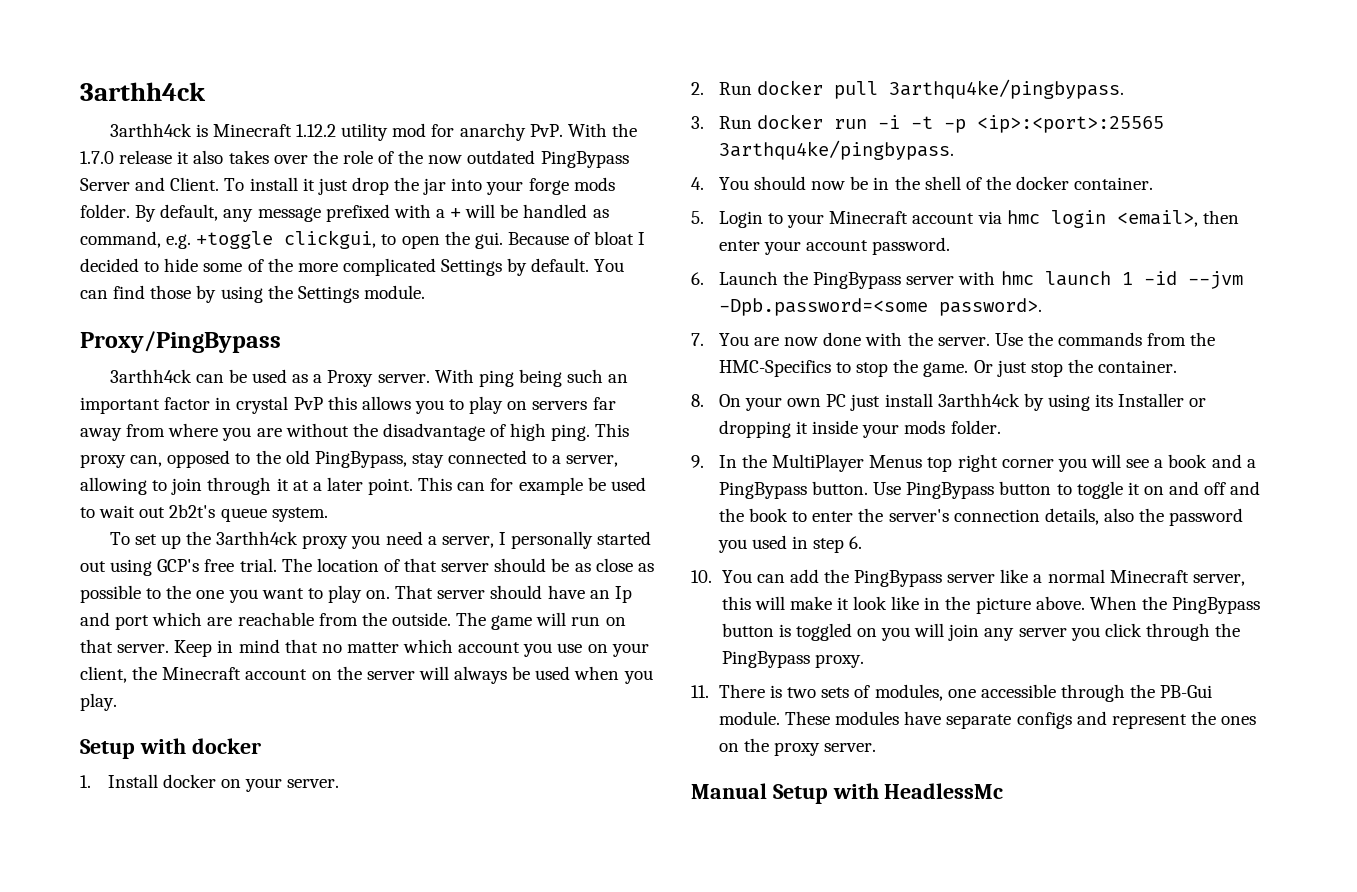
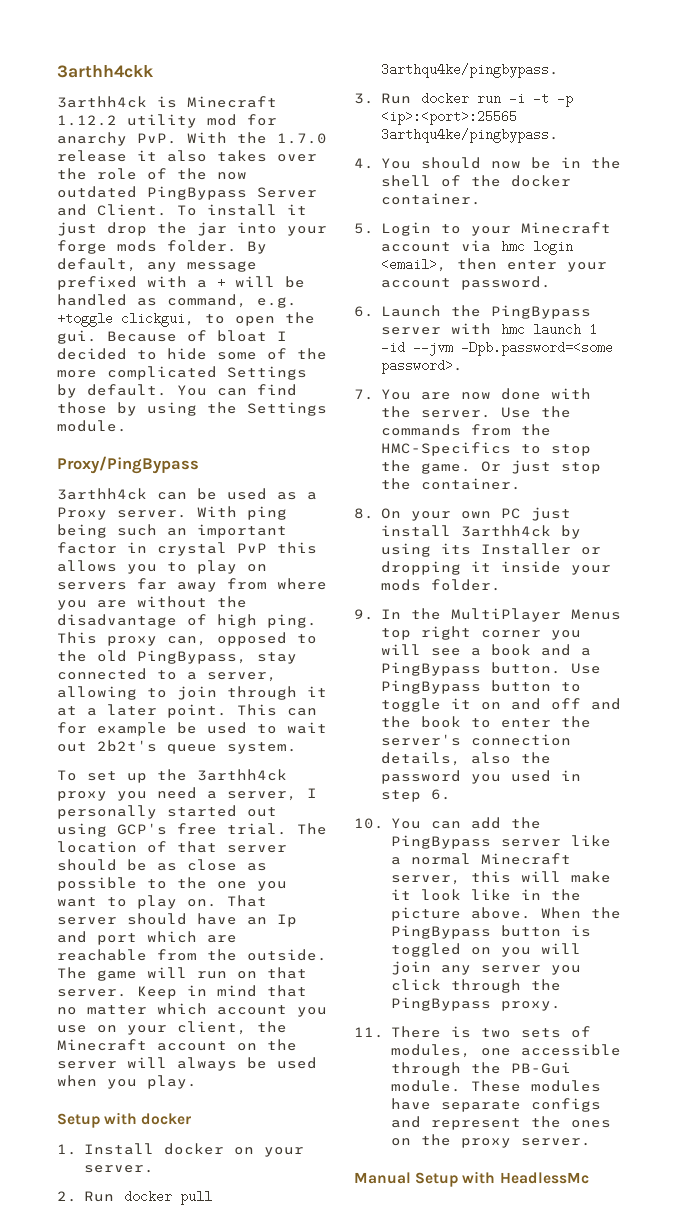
[80,82,206,101] 3arthh4ck -> [57,65,154,78] 3arthh4ckk

